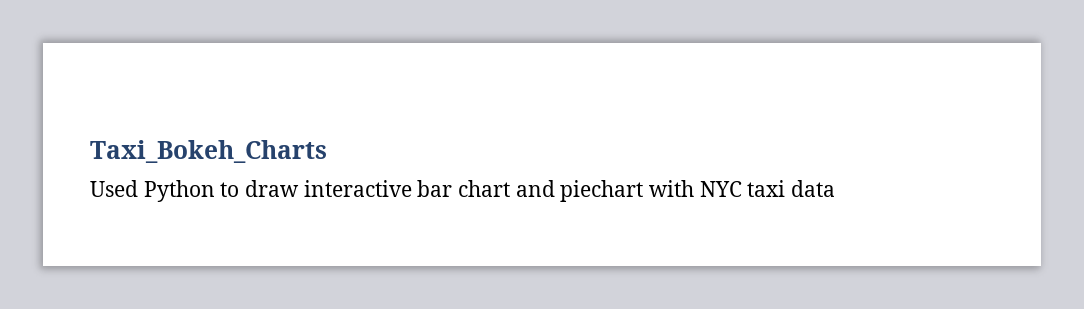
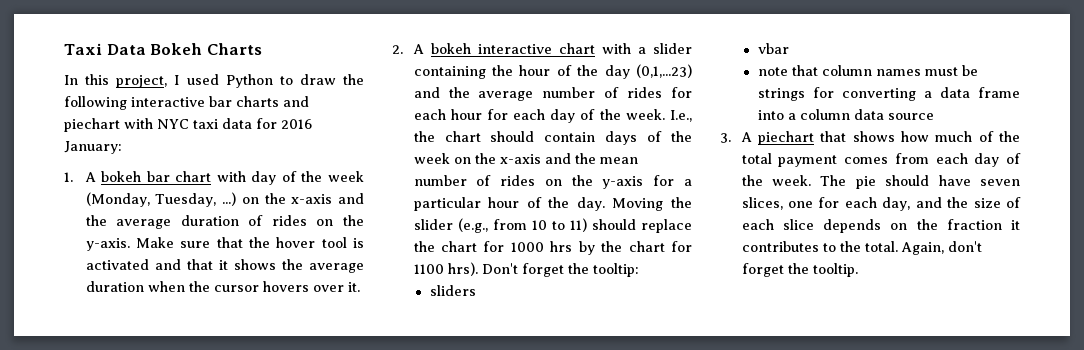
[90,140,327,163] [90,180,138,197] Taxi_Bokeh_Charts // Used -> [64,43,262,55] [64,74,219,88] Taxi Data Bokeh Charts // In this project, I used
(300, 188) none -> [343,74,364,85] [64,96,127,110] the following
[458,180,511,197] chart -> [236,96,279,107] charts
(836, 188) none -> [256,118,312,129] [64,141,122,154] [64,171,364,185] [85,192,364,207] [85,215,364,229] [85,237,365,251] [85,259,364,273] [85,281,360,292] [392,43,692,54] [413,64,692,79] [413,87,692,101] [413,109,692,123] [413,131,692,145] [413,153,638,164] [413,175,692,189] [413,197,692,211] [413,218,692,233] [413,241,692,255] [413,262,639,277] [429,285,476,296] [757,43,789,54] [757,65,978,76] [757,87,1020,101] [757,109,934,120] [720,131,1020,145] [741,153,1021,167] [741,175,1020,189] [741,197,1021,211] [741,219,1020,233] [741,241,982,255] [741,263,858,277] for 2016 January: // 1. A bokeh bar chart with day of the week (Monday, Tuesday, ...) on the x-axis and the average duration of rides on the y-axis. Make sure that the hover tool is activated and that it shows the average duration when the cursor hovers over it. // 2. A bokeh interactive chart with a slider containing the hour of the day (0,1,...23) and the average number of rides for each hour for each day of the week. I.e., the chart should contain days of the week on the x-axis and the mean number of rides on the y-axis for a particular hour of the day. Moving the slider (e.g., from 10 to 11) should replace the chart for 1000 hrs by the chart for 1100 hrs). Don't forget the tooltip: // sliders // vbar // note that column names must be strings for converting a data frame into a column data source // 3. A piechart that shows how much of the total payment comes from each day of the week. The pie should have seven slices, one for each day, and the size of each slice depends on the fraction it contributes to the total. Again, don't forget the tooltip.

